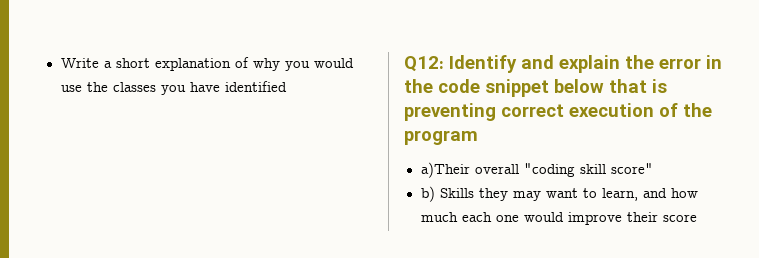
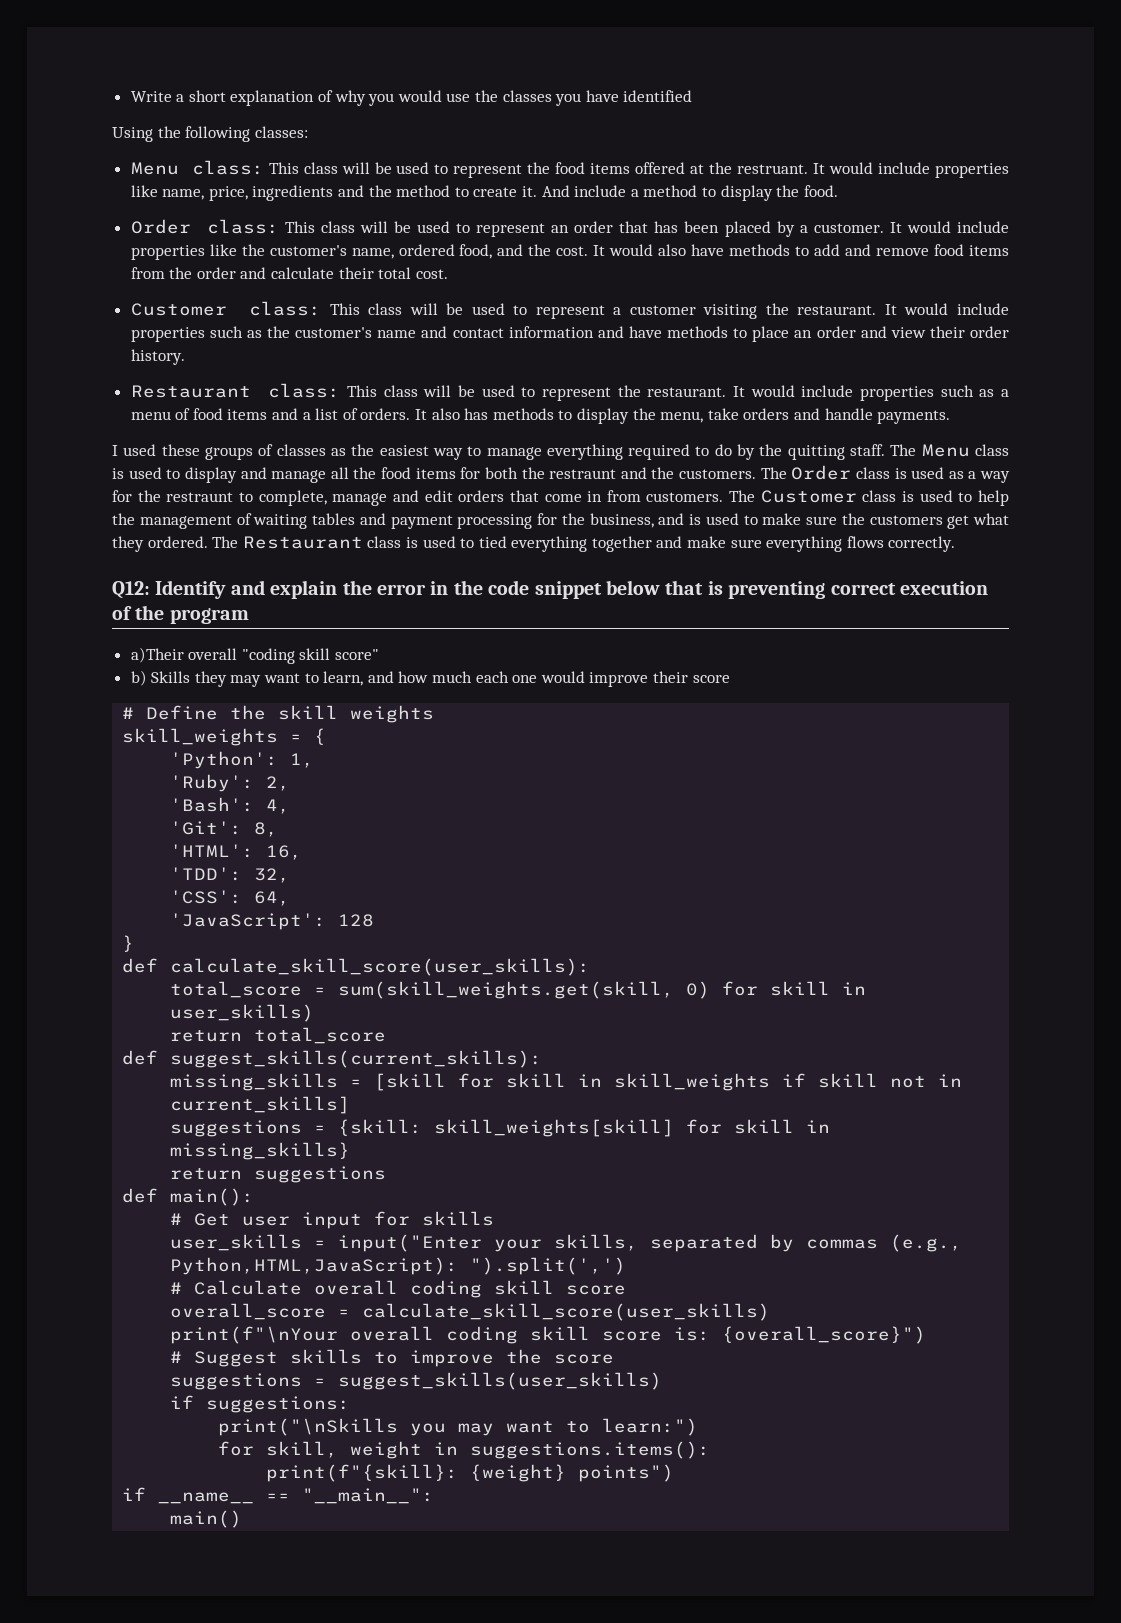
(287, 86) none -> [112,126,308,142] [130,160,1009,178] [130,185,838,201] [130,219,1010,237] [130,244,1010,260] [130,267,448,279] [130,301,1009,319] [130,326,1009,342] [130,349,185,365] [130,383,1009,401] [130,408,951,424] [112,444,1010,460] [112,465,1010,483] [112,490,1009,506] [112,513,1009,529] [112,536,956,552] // Using the following classes: // Menu class: This class will be used to represent the food items offered at the restruant. It would include properties like name, price, ingredients and the method to create it. And include a method to display the food. // Order class: This class will be used to represent an order that has been placed by a customer. It would include properties like the customer's name, ordered food, and the cost. It would also have methods to add and remove food items from the order and calculate their total cost. // Customer class: This class will be used to represent a customer visiting the restaurant. It would include properties such as the customer's name and contact information and have methods to place an order and view their order history. // Restaurant class: This class will be used to represent the restaurant. It would include properties such as a menu of food items and a list of orders. It also has methods to display the menu, take orders and handle payments. // I used these groups of classes as the easiest way to manage everything required to do by the quitting staff. The Menu class is used to display and manage all the food items for both the restraunt and the customers. The Order class is used as a way for the restraunt to complete, manage and edit orders that come in from customers. The Customer class is used to help the management of waiting tables and payment processing for the business, and is used to make sure the customers get what they ordered. The Restaurant class is used to tied everything together and make sure everything flows correctly.
(697, 218) none -> [122,705,435,723] [122,728,327,746] [170,751,315,769] [170,774,291,792] [170,797,291,814] [170,821,279,837] [170,844,303,860] [170,867,291,883] [170,890,291,906] [170,913,375,930] [122,935,135,952] [122,958,591,976] [170,981,867,999] [170,1004,315,1022] [170,1027,387,1044] [122,1050,543,1068] [170,1073,963,1091] [170,1096,351,1114] [170,1119,831,1137] [170,1142,351,1160] [170,1166,387,1183] [122,1188,255,1206] [170,1211,495,1229] [170,1234,963,1252] [170,1257,627,1275] [170,1280,627,1298] [170,1303,771,1321] [170,1326,927,1344] [170,1349,615,1367] [170,1372,663,1390] [170,1395,351,1413] [218,1418,699,1436] [218,1441,711,1459] [266,1464,675,1482] [122,1487,435,1504] [170,1510,243,1528] // # Define the skill weights // skill_weights = { // 'Python': 1, // 'Ruby': 2, // 'Bash': 4, // 'Git': 8, // 'HTML': 16, // 'TDD': 32, // 'CSS': 64, // 'JavaScript': 128 // } // def calculate_skill_score(user_skills): // total_score = sum(skill_weights.get(skill, 0) for skill in user_skills) // return total_score // def suggest_skills(current_skills): // missing_skills = [skill for skill in skill_weights if skill not in current_skills] // suggestions = {skill: skill_weights[skill] for skill in missing_skills} // return suggestions // def main(): // # Get user input for skills // user_skills = input("Enter your skills, separated by commas (e.g., Python,HTML,JavaScript): ").split(',') // # Calculate overall coding skill score // overall_score = calculate_skill_score(user_skills) // print(f"\nYour overall coding skill score is: {overall_score}") // # Suggest skills to improve the score // suggestions = suggest_skills(user_skills) // if suggestions: // print("\nSkills you may want to learn:") // for skill, weight in suggestions.items(): // print(f"{skill}: {weight} points") // if __name__ == "__main__": // main()

